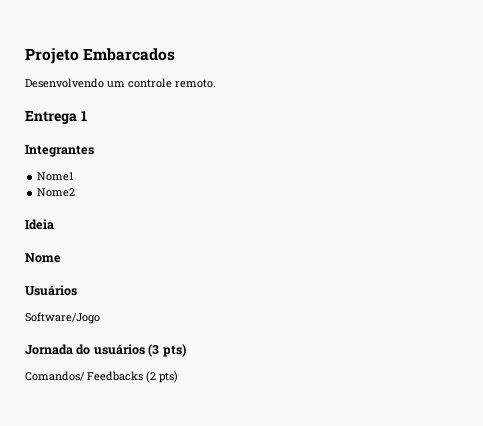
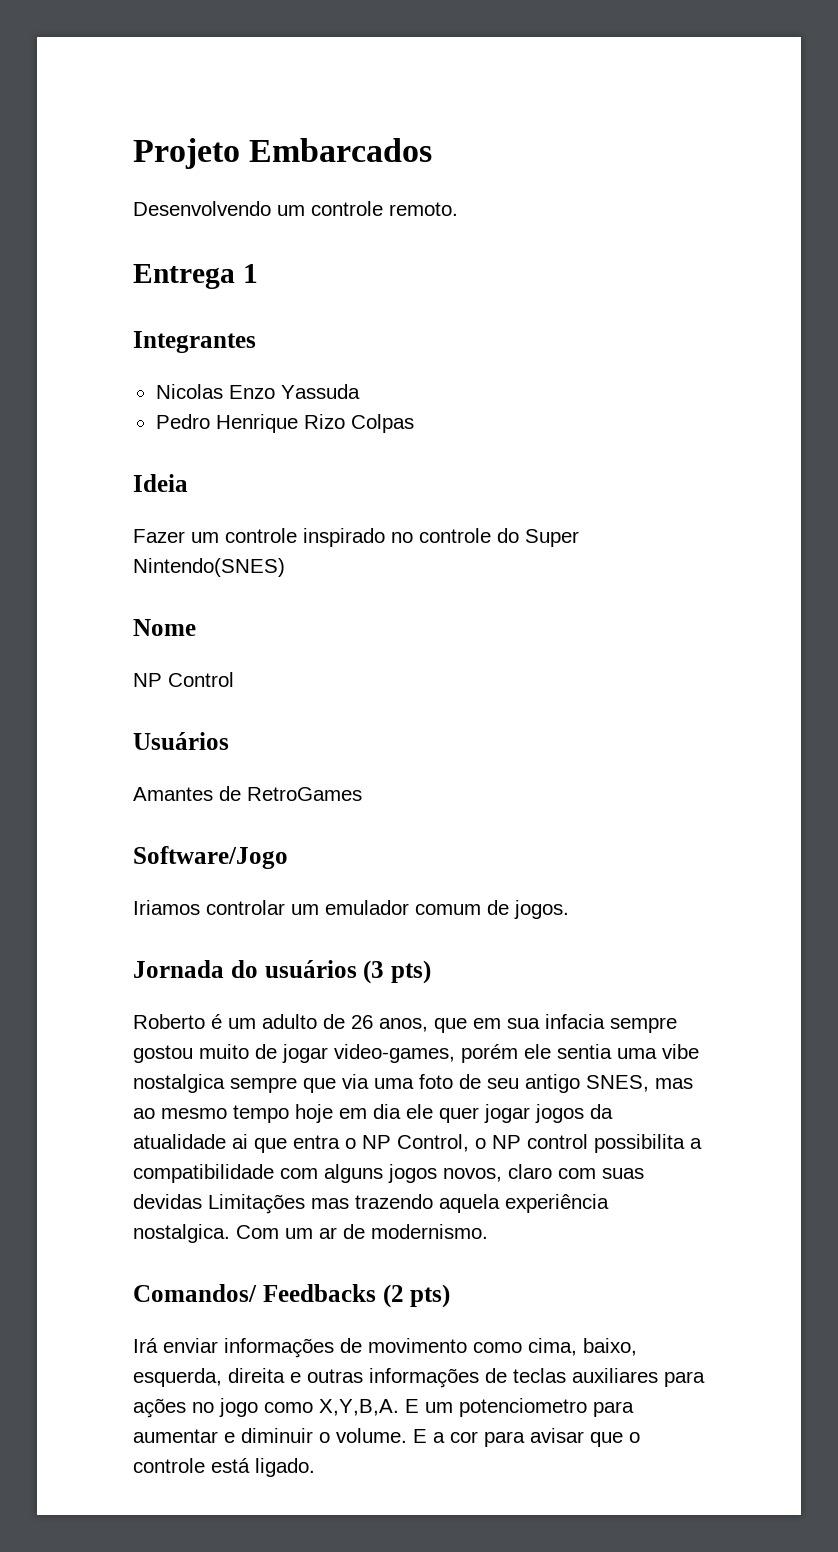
[37,172,75,181] [37,188,76,197] [25,219,54,230] Nome1 // Nome2 // Ideia -> [155,384,360,399] [155,414,414,433] [133,474,188,492] [133,528,579,547] [133,558,285,577] Nicolas Enzo Yassuda // Pedro Henrique Rizo Colpas // Ideia // Fazer um controle inspirado no controle do Super Nintendo(SNES)
(61, 258) none -> [133,672,234,687] // NP Control
[25,312,100,324] Software/Jogo -> [133,786,362,801] [133,846,288,869] [133,900,569,919] Amantes de RetroGames // Software/Jogo // Iriamos controlar um emulador comum de jogos.
[25,371,178,383] Comandos/ Feedbacks (2 pts) -> [133,1014,677,1033] [133,1044,699,1063] [133,1074,693,1093] [133,1104,613,1123] [133,1134,702,1153] [133,1164,644,1183] [133,1194,609,1214] [133,1224,488,1243] [133,1284,451,1308] [133,1338,637,1358] [133,1368,705,1388] [133,1398,634,1418] [133,1428,640,1447] [133,1458,315,1477] Roberto é um adulto de 26 anos, que em sua infacia sempre gostou muito de jogar video-games, porém ele sentia uma vibe nostalgica sempre que via uma foto de seu antigo SNES, mas ao mesmo tempo hoje em dia ele quer jogar jogos da atualidade ai que entra o NP Control, o NP control possibilita a compatibilidade com alguns jogos novos, claro com suas devidas Limitações mas trazendo aquela experiência nostalgica. Com um ar de modernismo. // Comandos/ Feedbacks (2 pts) // Irá enviar informações de movimento como cima, baixo, esquerda, direita e outras informações de teclas auxiliares para ações no jogo como X,Y,B,A. E um potenciometro para aumentar e diminuir o volume. E a cor para avisar que o controle está ligado.

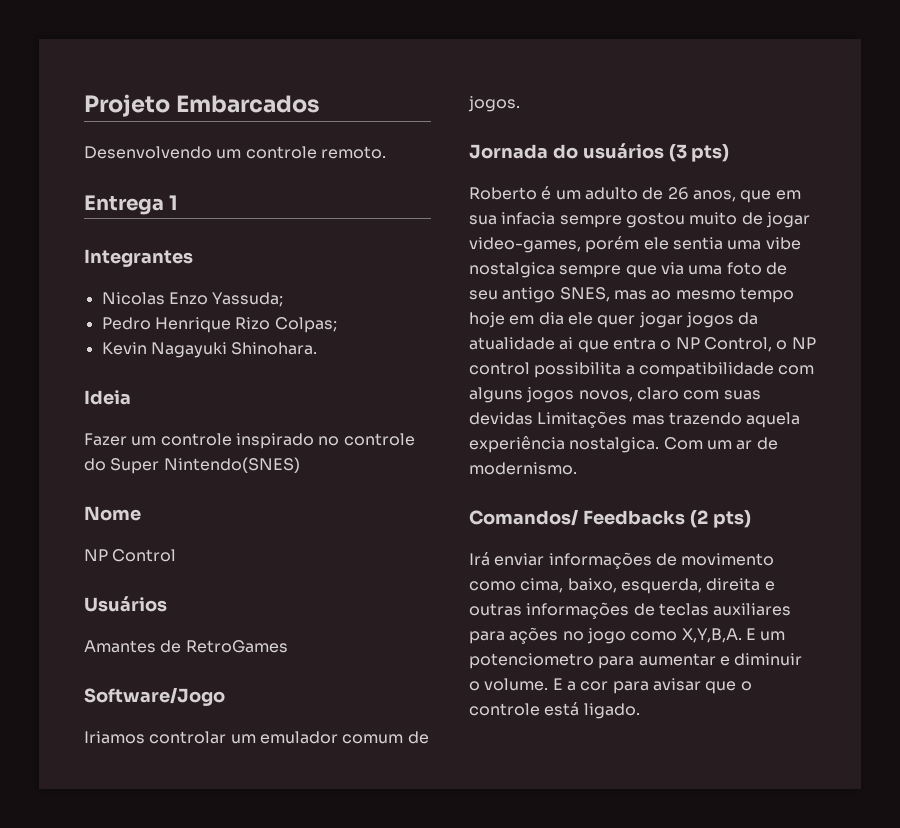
[280,384,360,399] Yassuda -> [212,292,284,307] Yassuda;
[350,414,414,433] Colpas -> [274,317,337,333] [101,342,318,358] Colpas; // Kevin Nagayuki Shinohara.

